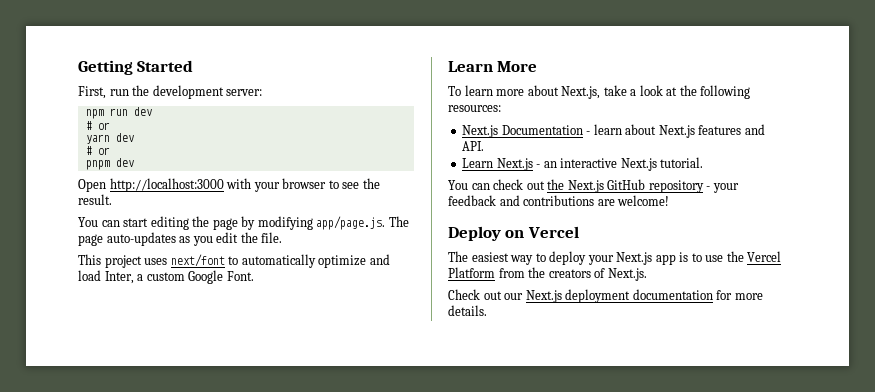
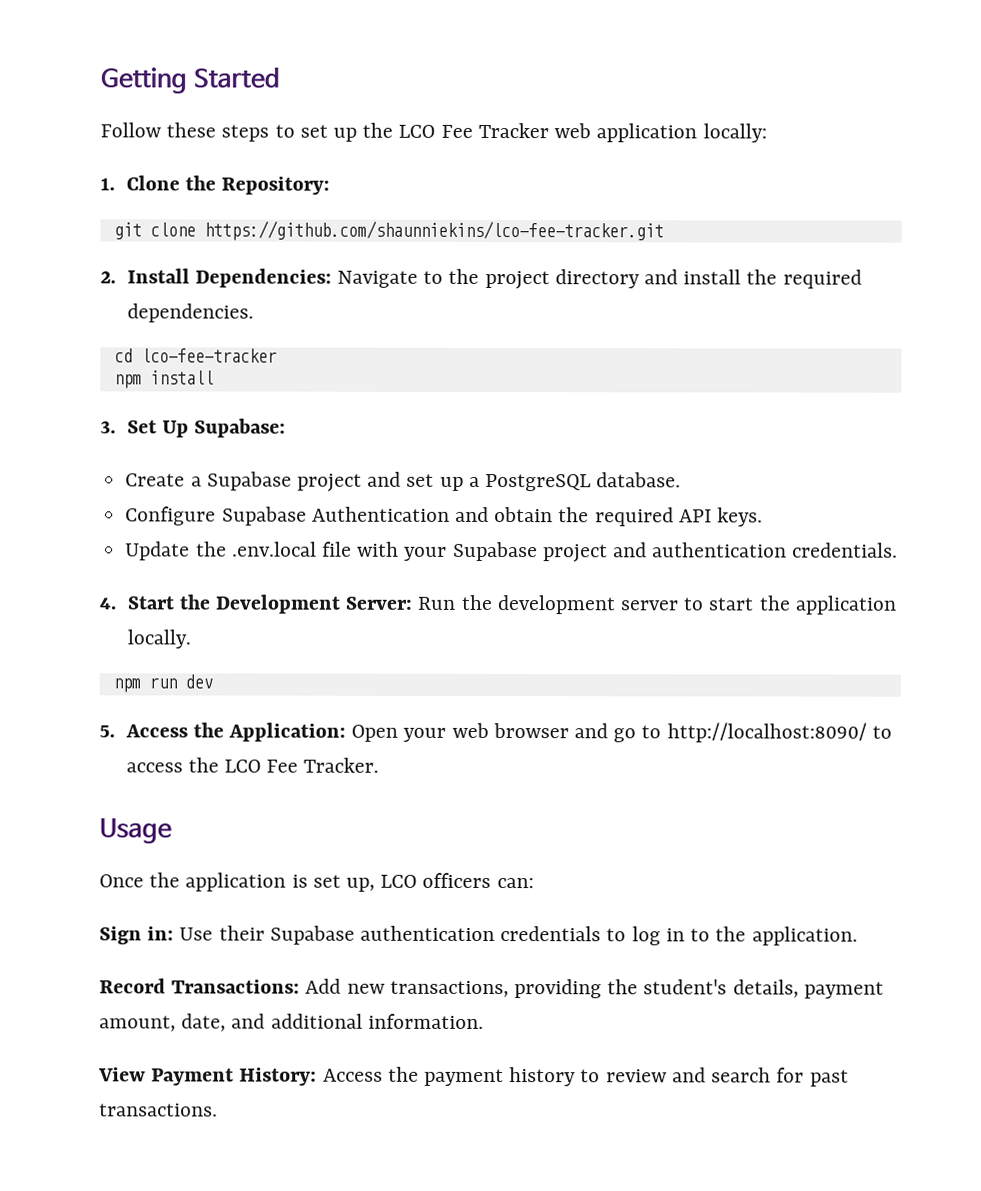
[78,85,263,99] [85,107,152,119] [85,121,110,130] [85,133,134,144] [85,146,110,155] [85,158,134,170] [78,178,380,192] [78,194,112,205] [78,216,409,230] [78,232,283,246] [78,254,390,268] [78,270,254,284] [448,61,538,72] [448,85,751,99] [448,105,501,112] [462,124,765,138] [462,141,485,151] [462,157,704,171] [448,179,739,193] [448,195,670,206] [448,226,579,241] [448,251,782,265] [448,267,647,281] [448,289,763,303] [448,305,487,316] First, run the development server: // npm run dev // # or // yarn dev // # or // pnpm dev // Open http://localhost:3000 with your browser to see the result. // You can start editing the page by modifying app/page.js. The page auto-updates as you edit the file. // This project uses next/font to automatically optimize and load Inter, a custom Google Font. // Learn More // To learn more about Next.js, take a look at the following resources: // Next.js Documentation - learn about Next.js features and API. // Learn Next.js - an interactive Next.js tutorial. // You can check out the Next.js GitHub repository - your feedback and contributions are welcome! // Deploy on Vercel // The easiest way to deploy your Next.js app is to use the Vercel Platform from the creators of Next.js. // Check out our Next.js deployment documentation for more details. -> [100,122,767,143] [100,175,331,195] [113,220,664,242] [100,268,862,290] [126,303,254,323] [113,348,277,363] [113,370,214,389] [100,418,286,438] [125,471,682,492] [125,506,763,527] [125,541,899,563] [99,594,897,615] [126,629,191,649] [112,674,213,693] [99,722,892,743] [125,757,380,773] [99,818,172,844] [99,872,534,892] [99,925,858,946] [99,978,884,999] [99,1013,484,1032] [98,1066,849,1087] [99,1103,218,1117] Follow these steps to set up the LCO Fee Tracker web application locally: // 1. Clone the Repository: // git clone https://github.com/shaunniekins/lco-fee-tracker.git // 2. Install Dependencies: Navigate to the project directory and install the required dependencies. // cd lco-fee-tracker // npm install // 3. Set Up Supabase: // Create a Supabase project and set up a PostgreSQL database. // Configure Supabase Authentication and obtain the required API keys. // Update the .env.local file with your Supabase project and authentication credentials. // 4. Start the Development Server: Run the development server to start the application locally. // npm run dev // 5. Access the Application: Open your web browser and go to http://localhost:8090/ to access the LCO Fee Tracker. // Usage // Once the application is set up, LCO officers can: // Sign in: Use their Supabase authentication credentials to log in to the application. // Record Transactions: Add new transactions, providing the student's details, payment amount, date, and additional information. // View Payment History: Access the payment history to review and search for past transactions.

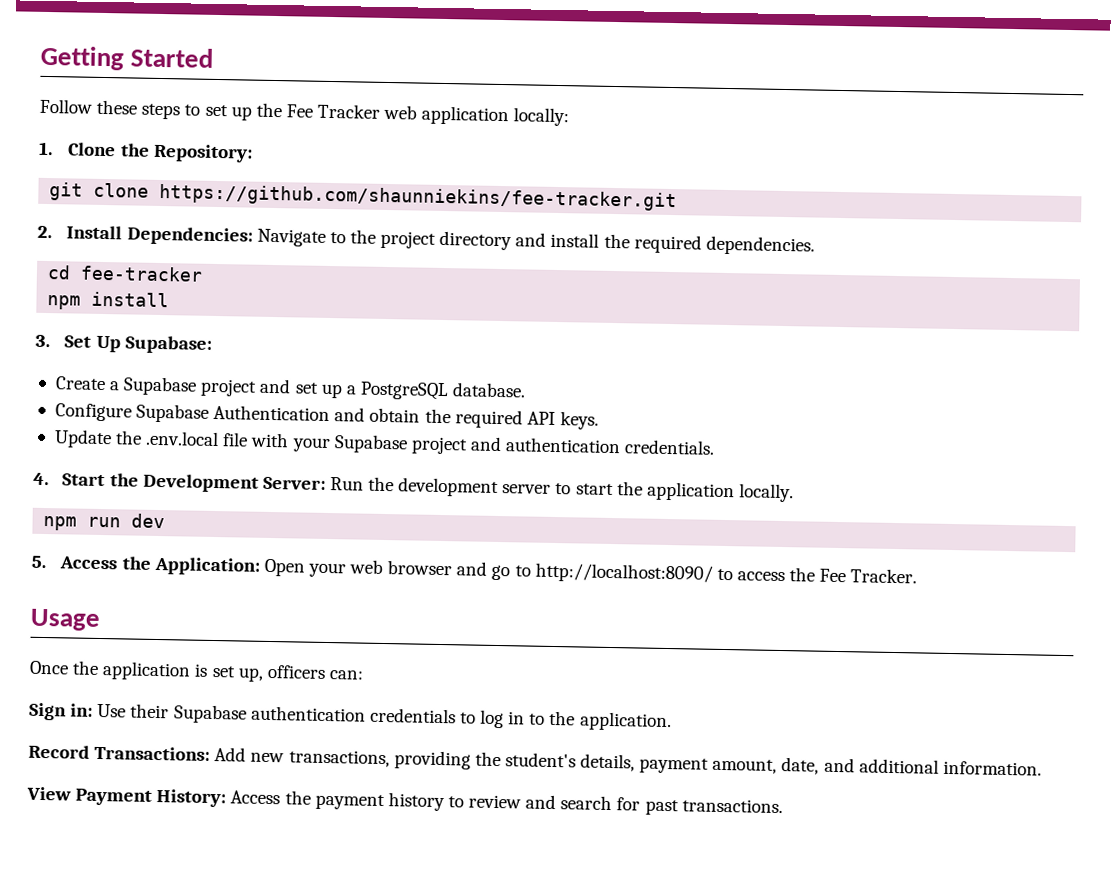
[398,124,436,138] LCO -> (282, 110) none
[203,220,664,242] https://github.com/shaunniekins/lco-fee-tracker.git -> [159,183,678,212] https://github.com/shaunniekins/fee-tracker.git
[140,348,277,363] lco-fee-tracker -> [80,265,204,282] fee-tracker
[223,759,261,773] LCO -> (816, 574) none
[380,874,418,888] LCO -> (264, 674) none

